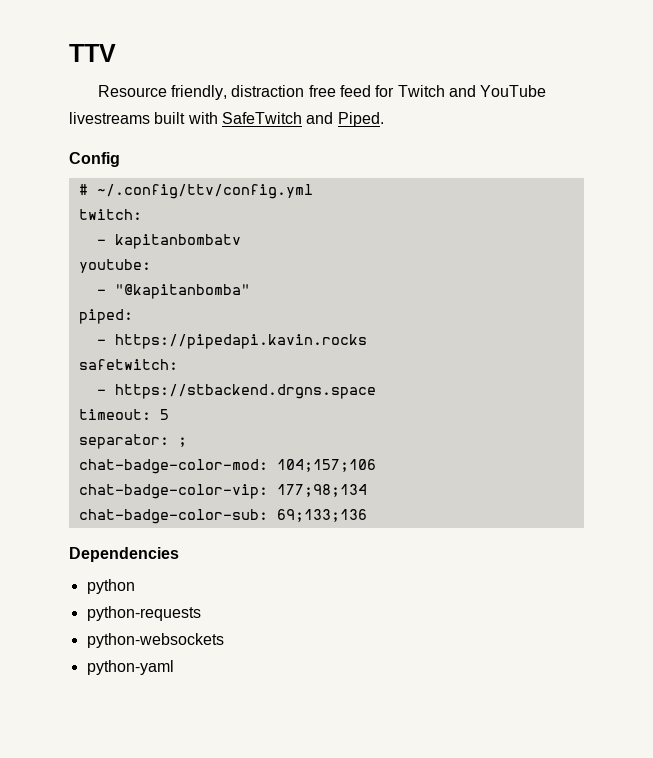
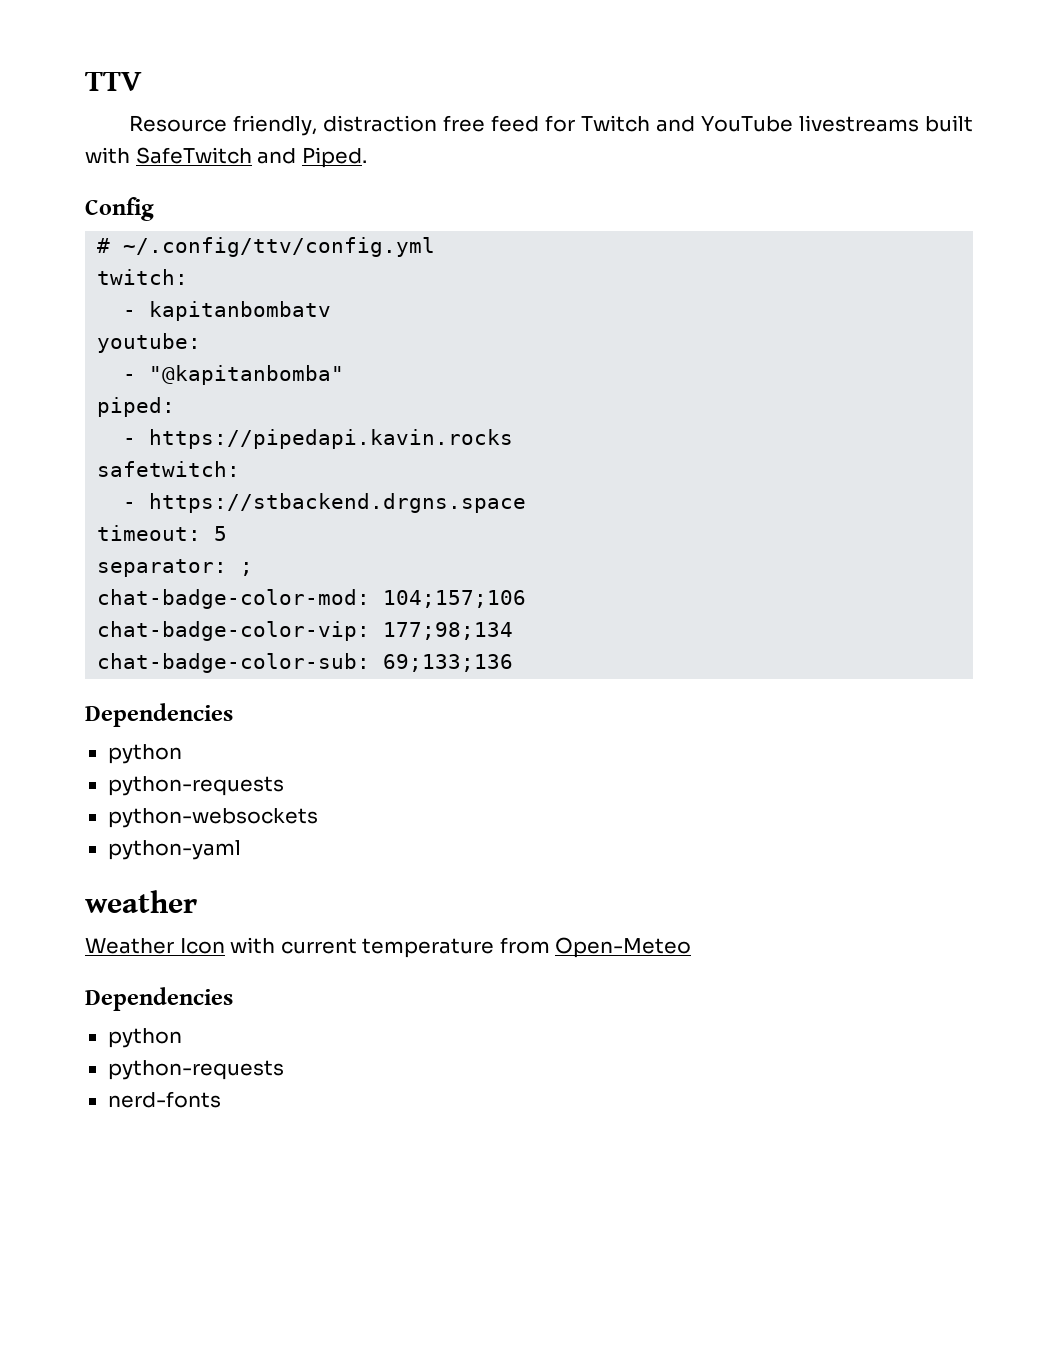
(174, 667) none -> [85,890,197,913] [85,937,692,958] [85,987,233,1011] [107,1028,182,1048] [107,1060,284,1080] [107,1091,221,1108] // weather // Weather Icon with current temperature from Open-Meteo // Dependencies // python // python-requests // nerd-fonts

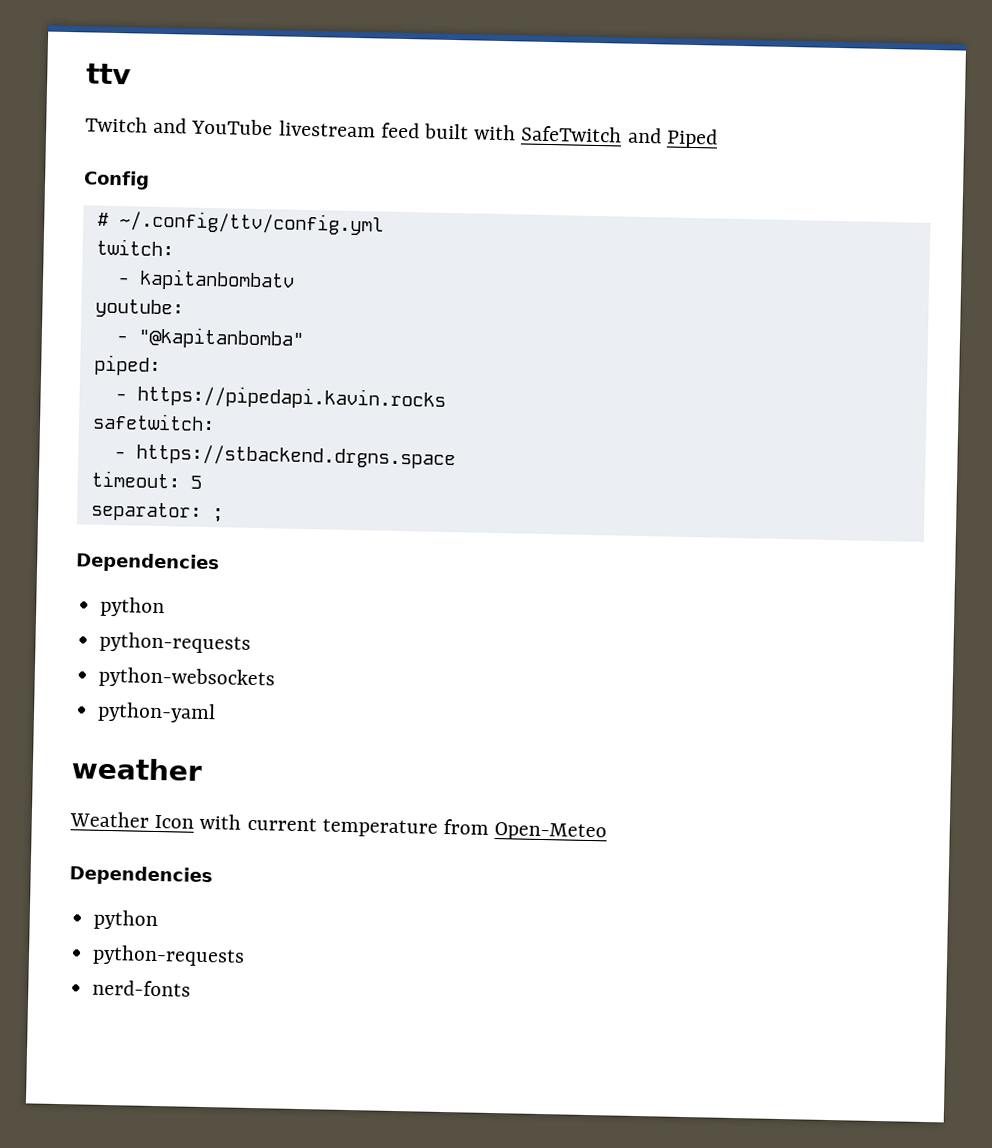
[85,72,142,91] [128,115,575,136] TTV // Resource friendly, distraction free feed for -> [86,63,131,85] ttv //
[798,115,919,132] livestreams -> [278,120,420,139] livestream feed
[301,147,367,168] Piped. -> [665,128,718,149] Piped
[97,589,527,609] [97,621,514,641] [97,653,514,673] // chat-badge-color-mod: 104;157;106 // chat-badge-color-vip: 177;98;134 // chat-badge-color-sub: 69;133;136 -> (224, 515) none

